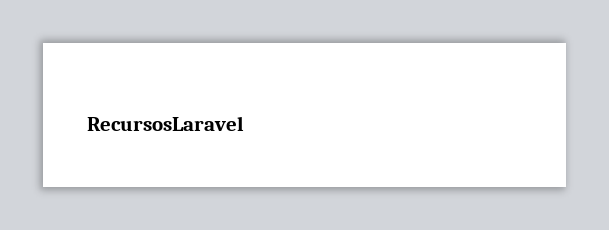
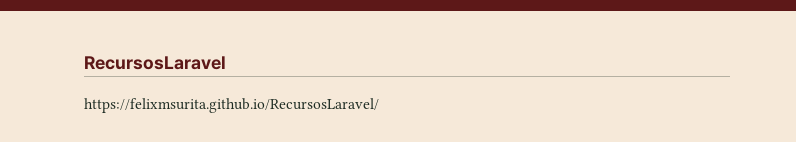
(244, 123) none -> [84,98,379,113] // https://felixmsurita.github.io/RecursosLaravel/

